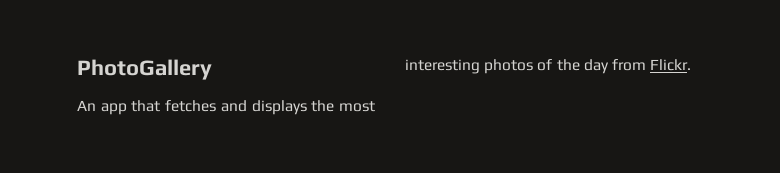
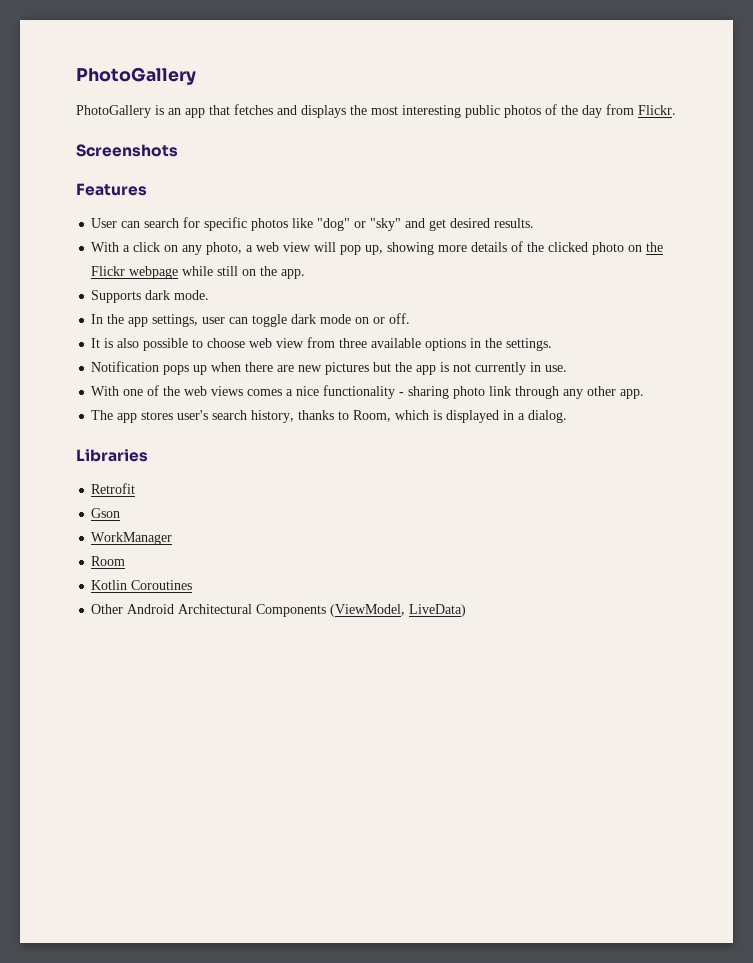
[77,100,96,111] An -> [76,105,181,118] PhotoGallery is an
(480, 66) none -> [465,105,500,118] public
(692, 65) none -> [76,144,178,157] [76,183,147,196] [91,217,535,231] [91,241,664,255] [91,266,306,279] [91,290,210,303] [91,313,411,327] [91,337,553,351] [91,361,568,375] [91,385,645,399] [91,410,568,423] [76,449,148,462] [91,483,136,494] [91,508,121,518] [91,532,173,545] [91,556,126,566] [91,580,193,590] [91,604,467,617] // Screenshots // Features // User can search for specific photos like "dog" or "sky" and get desired results. // With a click on any photo, a web view will pop up, showing more details of the clicked photo on the Flickr webpage while still on the app. // Supports dark mode. // In the app settings, user can toggle dark mode on or off. // It is also possible to choose web view from three available options in the settings. // Notification pops up when there are new pictures but the app is not currently in use. // With one of the web views comes a nice functionality - sharing photo link through any other app. // The app stores user's search history, thanks to Room, which is displayed in a dialog. // Libraries // Retrofit // Gson // WorkManager // Room // Kotlin Coroutines // Other Android Architectural Components (ViewModel, LiveData)

